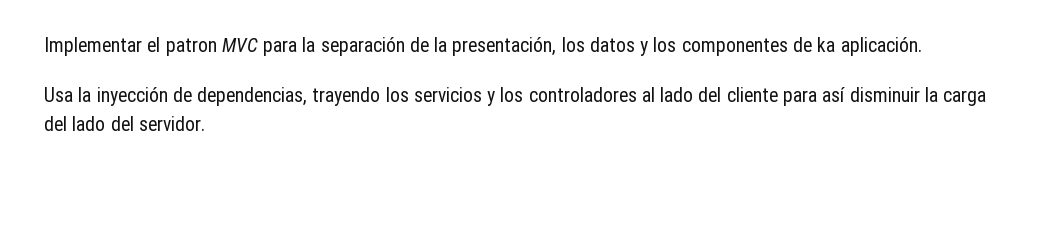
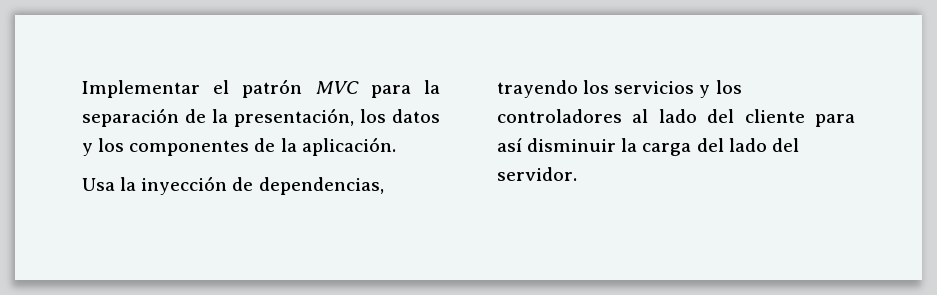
[165,38,217,56] patron -> [242,79,303,98] patrón
[817,37,836,52] ka -> [280,138,297,152] la

